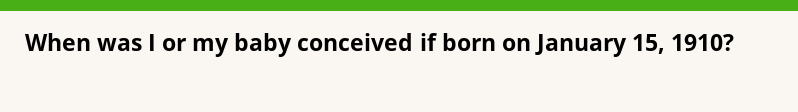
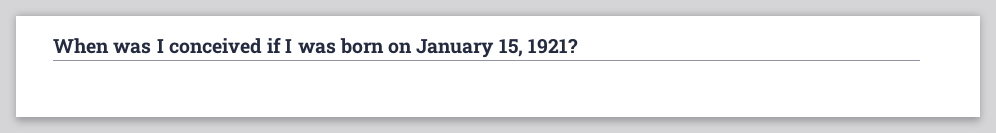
[162,33,437,57] or my baby conceived if -> [168,37,336,54] conceived if I was
[670,34,734,51] 1910? -> [527,38,578,54] 1921?

